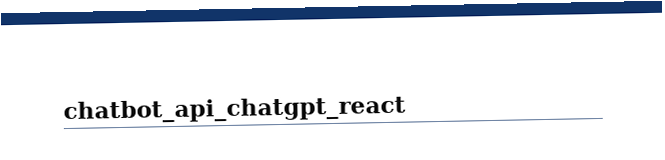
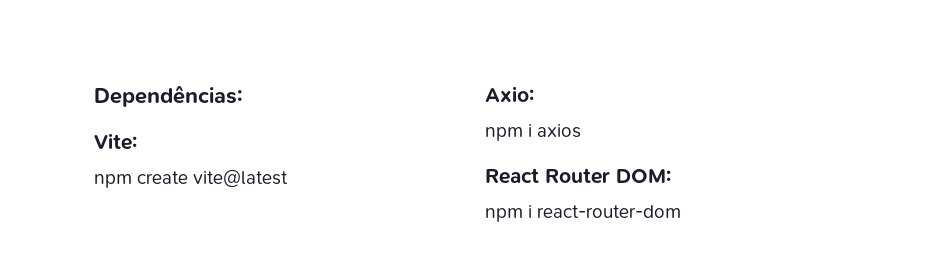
[63,95,406,125] chatbot_api_chatgpt_react -> [94,85,243,107] [94,133,137,150] [94,169,289,188] [485,86,534,102] [485,124,582,141] [485,168,671,184] [485,205,682,222] Dependências: // Vite: // npm create vite@latest // Axio: // npm i axios // React Router DOM: // npm i react-router-dom

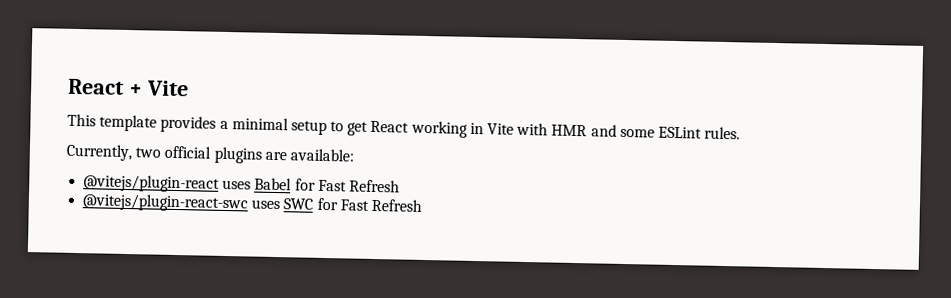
[94,85,243,107] [94,133,137,150] [94,169,289,188] [485,86,534,102] [485,124,582,141] [485,168,671,184] [485,205,682,222] Dependências: // Vite: // npm create vite@latest // Axio: // npm i axios // React Router DOM: // npm i react-router-dom -> [68,78,189,97] [67,113,741,140] [66,143,354,164] [83,174,400,193] [82,193,422,213] React + Vite // This template provides a minimal setup to get React working in Vite with HMR and some ESLint rules. // Currently, two official plugins are available: // @vitejs/plugin-react uses Babel for Fast Refresh // @vitejs/plugin-react-swc uses SWC for Fast Refresh

